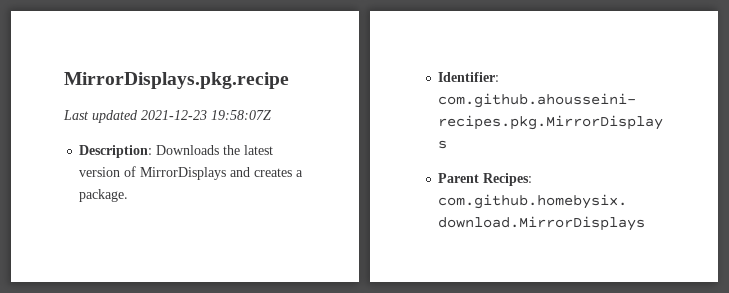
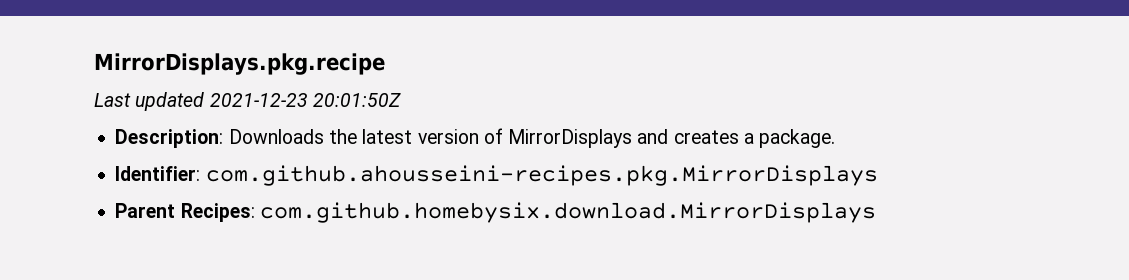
[211,110,271,120] 19:58:07Z -> [312,93,401,107] 20:01:50Z

